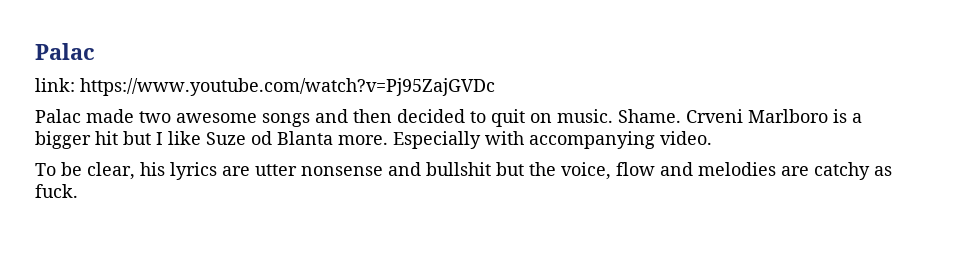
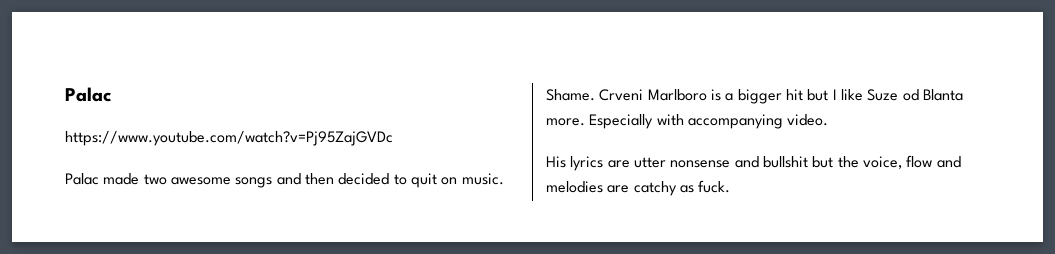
[35,78,75,92] link: -> (111, 94) none
[35,162,165,180] To be clear, his -> [546,156,566,168] His

